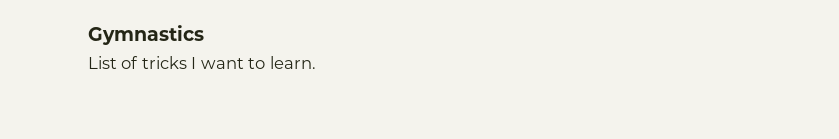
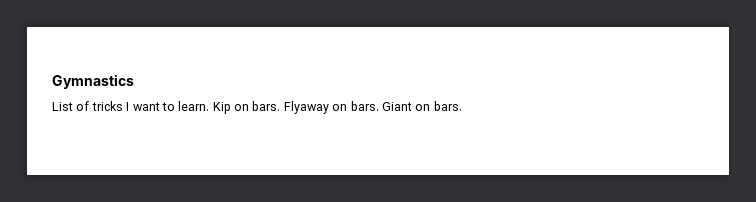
(316, 62) none -> [212,101,462,114] Kip on bars. Flyaway on bars. Giant on bars.

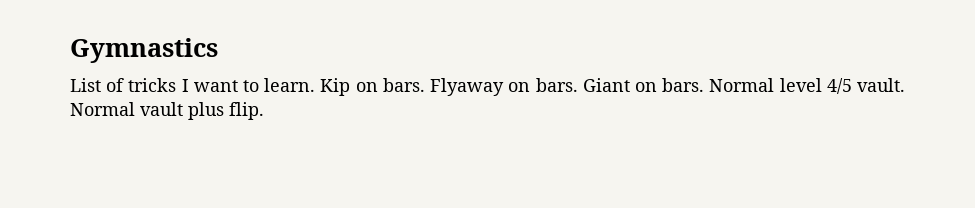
(462, 106) none -> [709,78,906,94] [70,102,264,120] Normal level 4/5 vault. Normal vault plus flip.

